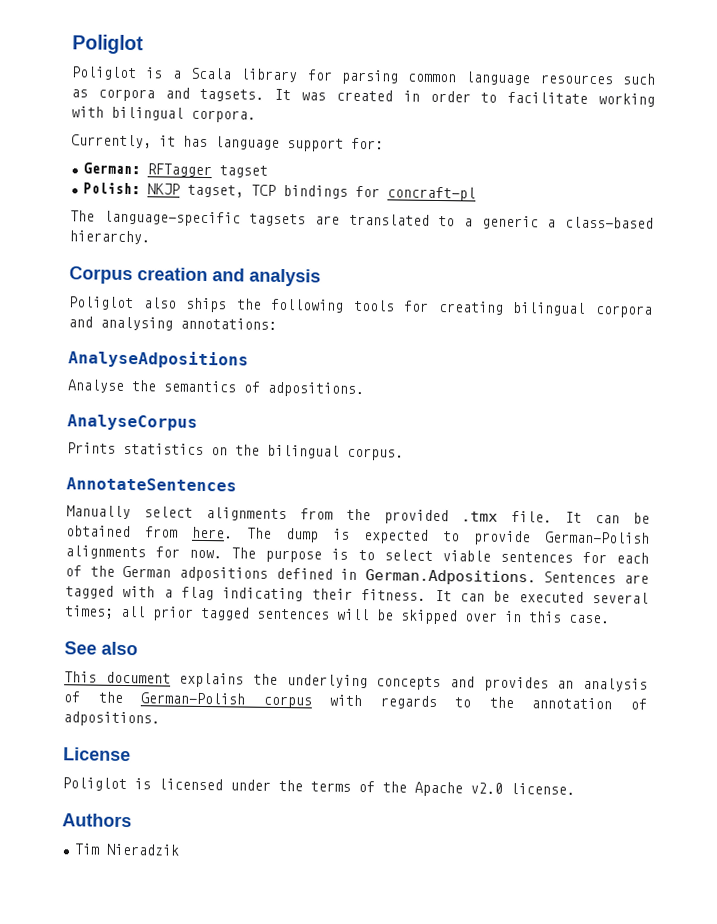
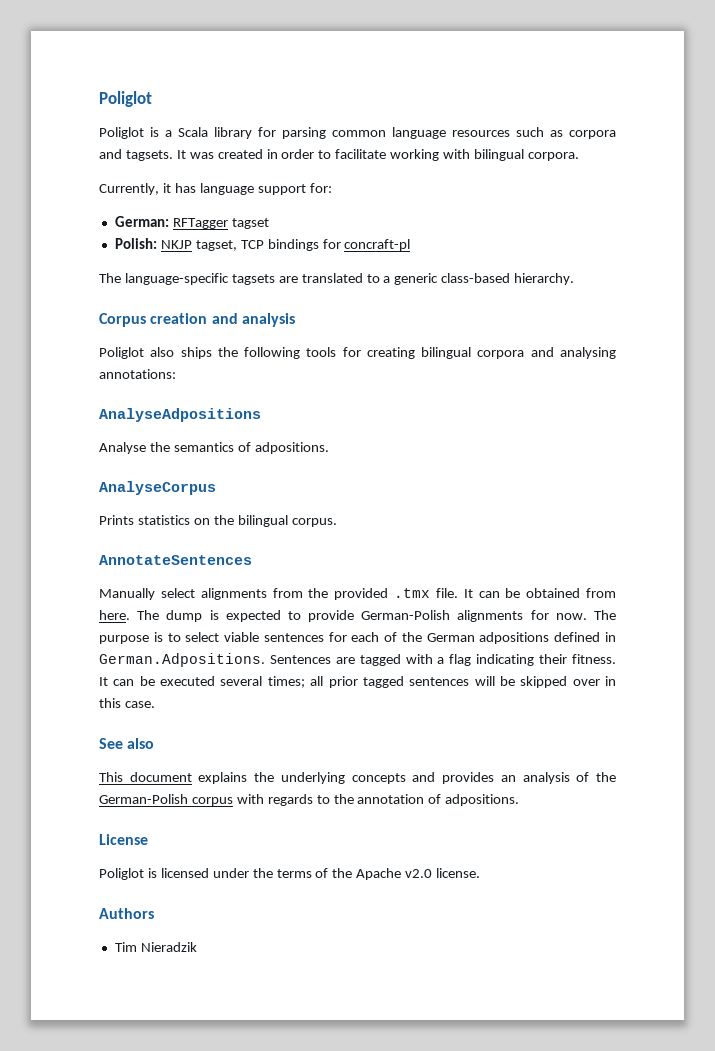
[547,219,557,228] a -> (439, 279) none

